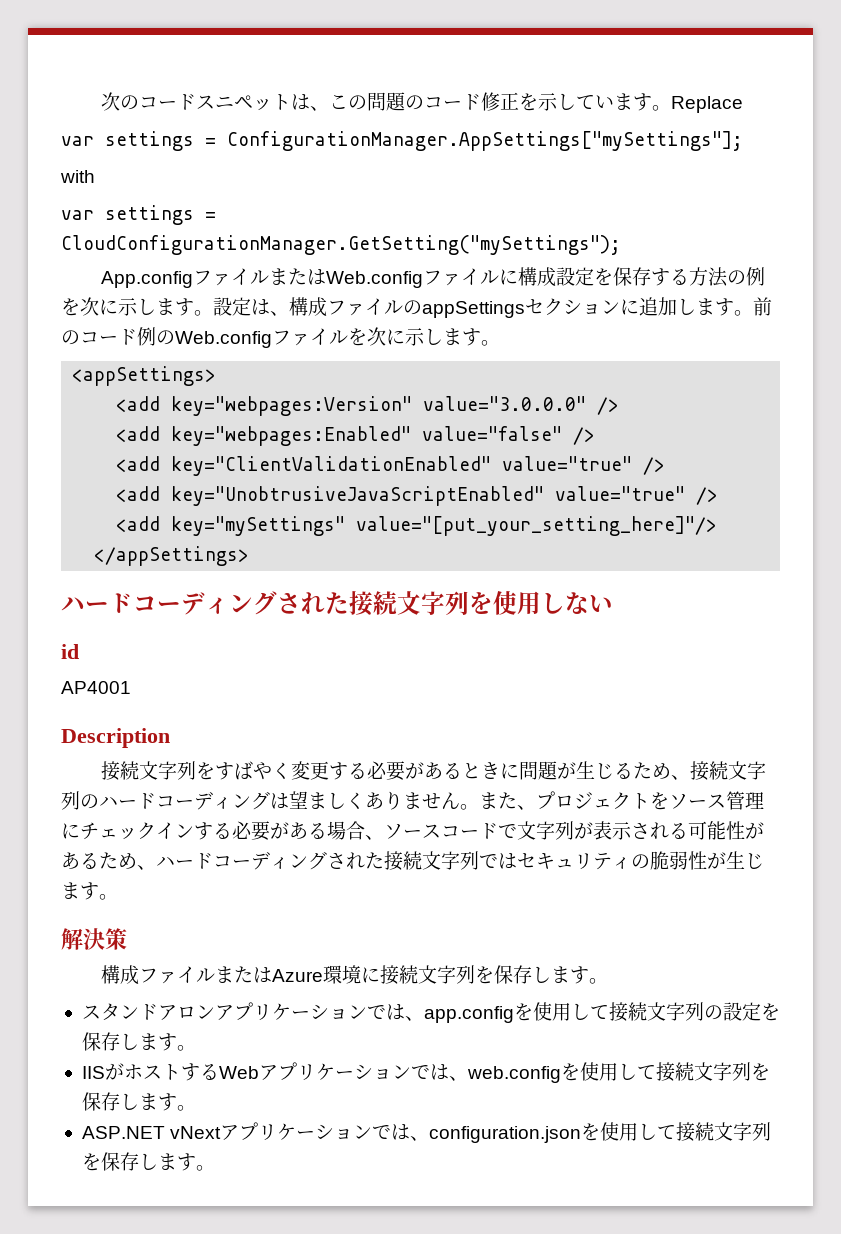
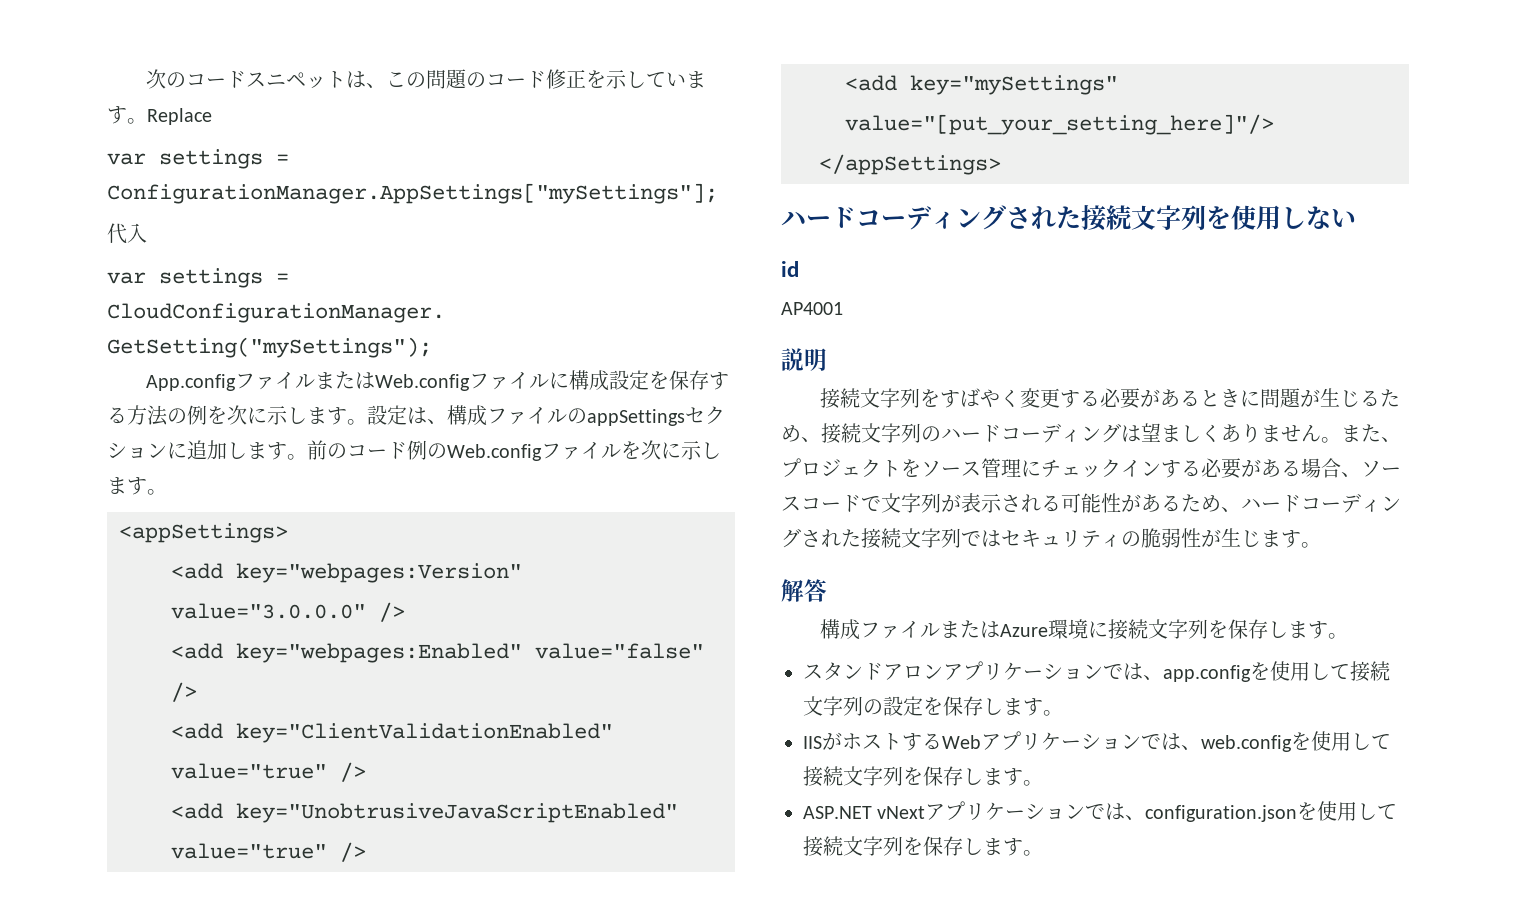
[60,170,95,183] with -> [107,223,147,244] 代入
[61,728,170,748] Description -> [781,348,827,371] 説明
[83,928,127,950] 決策 -> [804,579,827,602] 答

